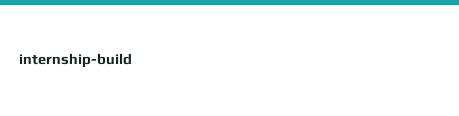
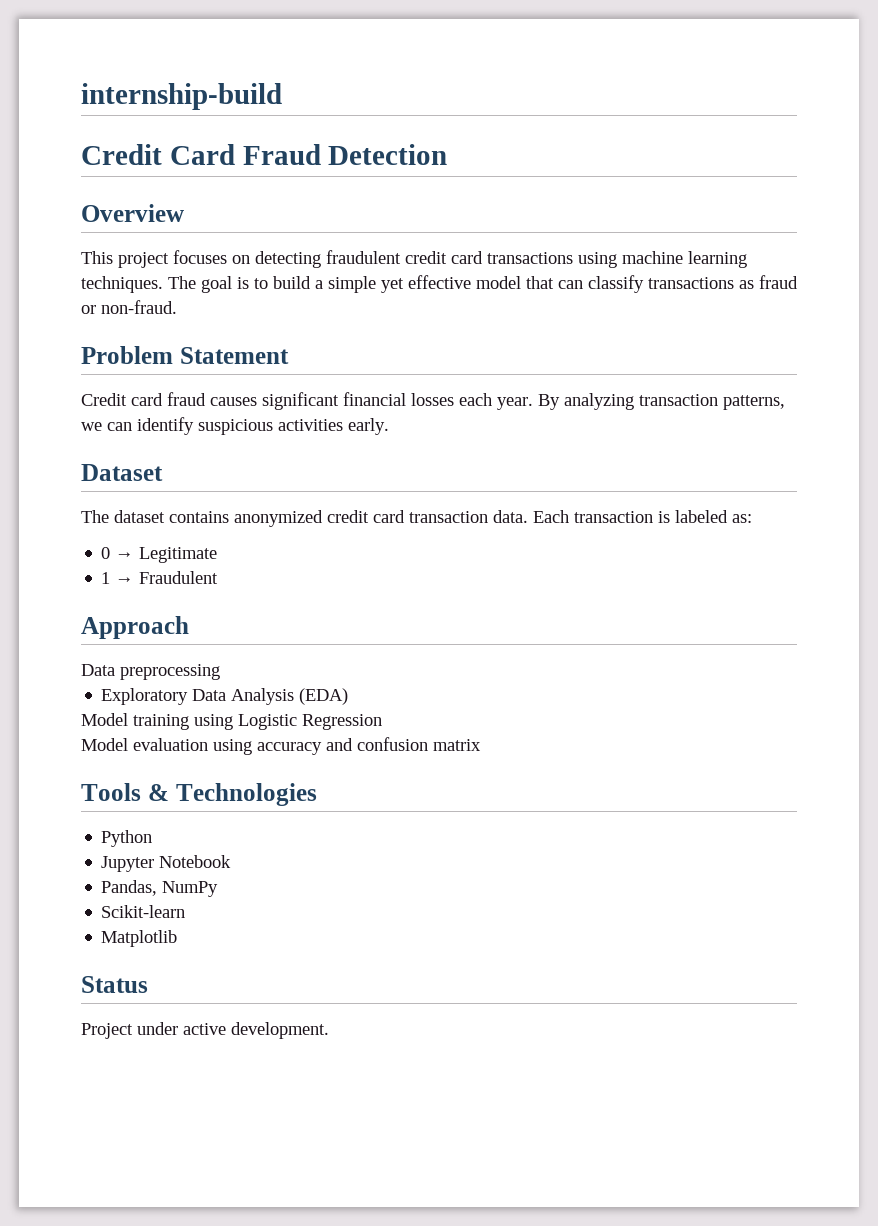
(132, 60) none -> [81,144,448,165] [81,204,184,222] [81,250,747,268] [81,275,798,293] [81,300,177,314] [81,346,289,364] [81,392,785,410] [81,417,389,435] [81,464,163,481] [81,510,752,527] [101,547,218,563] [101,571,219,584] [81,616,189,639] [81,664,220,680] [101,688,349,705] [81,713,382,730] [81,737,481,755] [81,783,317,806] [101,830,153,847] [101,855,232,872] [101,880,219,897] [101,905,186,918] [101,930,178,947] [81,976,148,993] [81,1022,329,1039] // Credit Card Fraud Detection // Overview // This project focuses on detecting fraudulent credit card transactions using machine learning techniques. The goal is to build a simple yet effective model that can classify transactions as fraud or non-fraud. // Problem Statement // Credit card fraud causes significant financial losses each year. By analyzing transaction patterns, we can identify suspicious activities early. // Dataset // The dataset contains anonymized credit card transaction data. Each transaction is labeled as: // 0 → Legitimate // 1 → Fraudulent // Approach // Data preprocessing // Exploratory Data Analysis (EDA) // Model training using Logistic Regression // Model evaluation using accuracy and confusion matrix // Tools & Technologies // Python // Jupyter Notebook // Pandas, NumPy // Scikit-learn // Matplotlib // Status // Project under active development.

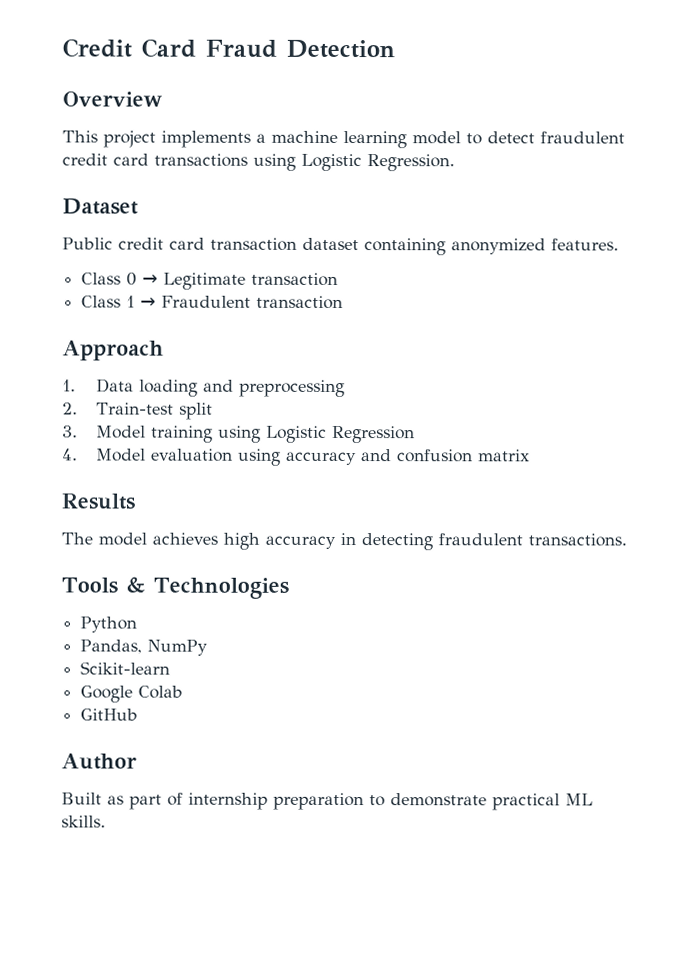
[81,83,282,110] internship-build // -> (62, 48) none
[173,250,321,268] focuses on detecting -> [161,130,535,149] implements a machine learning model to detect
[622,251,747,268] [81,275,798,293] [81,300,177,314] [81,346,289,364] [81,392,785,410] [81,417,389,435] [81,464,163,481] [81,510,752,527] machine learning techniques. The goal is to build a simple yet effective model that can classify transactions as fraud or non-fraud. // Problem Statement // Credit card fraud causes significant financial losses each year. By analyzing transaction patterns, we can identify suspicious activities early. // Dataset // The dataset contains anonymized credit card transaction data. Each transaction is labeled as: // -> [301,153,455,172] [62,198,139,215] [62,237,619,256] [81,272,122,285] Logistic Regression. // Dataset // Public credit card transaction dataset containing anonymized features. // Class
(218, 555) // -> [251,272,339,286] [81,295,122,308] transaction // Class
(219, 577) none -> [256,295,344,309] transaction
[81,664,220,680] [101,688,349,705] Data preprocessing // Exploratory Data Analysis (EDA) // -> [62,378,345,397] [62,402,213,420] [62,425,78,438] 1. Data loading and preprocessing // 2. Train-test split // 3.
(382, 722) none -> [62,448,78,461] 4.
(481, 745) none -> [61,493,135,510] [61,532,627,551] // Results // The model achieves high accuracy in detecting fraudulent transactions.
[101,855,232,872] // Jupyter Notebook -> (138, 624) none
[101,930,178,947] [81,976,148,993] [81,1022,329,1039] Matplotlib // Status // Project under active development. -> [80,685,184,703] [80,708,139,721] [61,753,137,770] [61,792,593,811] [61,815,106,828] Google Colab // GitHub // Author // Built as part of internship preparation to demonstrate practical ML skills.

